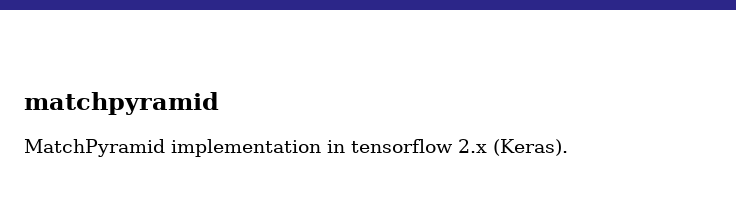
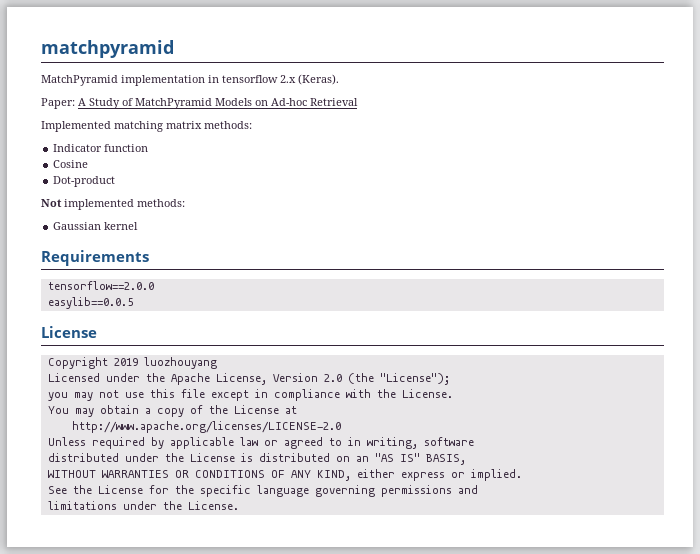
(568, 147) none -> [41,98,358,109] [41,121,252,132] [53,144,149,152] [53,160,89,168] [53,176,116,187] [41,199,185,210] [53,222,139,230] [41,250,149,266] [47,281,154,290] [47,297,133,309] [41,326,97,338] [47,357,217,369] [47,373,450,385] [47,389,453,401] [47,405,297,417] [71,421,341,433] [47,437,474,449] [47,453,466,465] [47,469,522,481] [47,485,478,497] [47,501,239,510] // Paper: A Study of MatchPyramid Models on Ad-hoc Retrieval // Implemented matching matrix methods: // Indicator function // Cosine // Dot-product // Not implemented methods: // Gaussian kernel // Requirements // tensorflow==2.0.0 // easylib==0.0.5 // License // Copyright 2019 luozhouyang // Licensed under the Apache License, Version 2.0 (the "License"); // you may not use this file except in compliance with the License. // You may obtain a copy of the License at // http://www.apache.org/licenses/LICENSE-2.0 // Unless required by applicable law or agreed to in writing, software // distributed under the License is distributed on an "AS IS" BASIS, // WITHOUT WARRANTIES OR CONDITIONS OF ANY KIND, either express or implied. // See the License for the specific language governing permissions and // limitations under the License.

